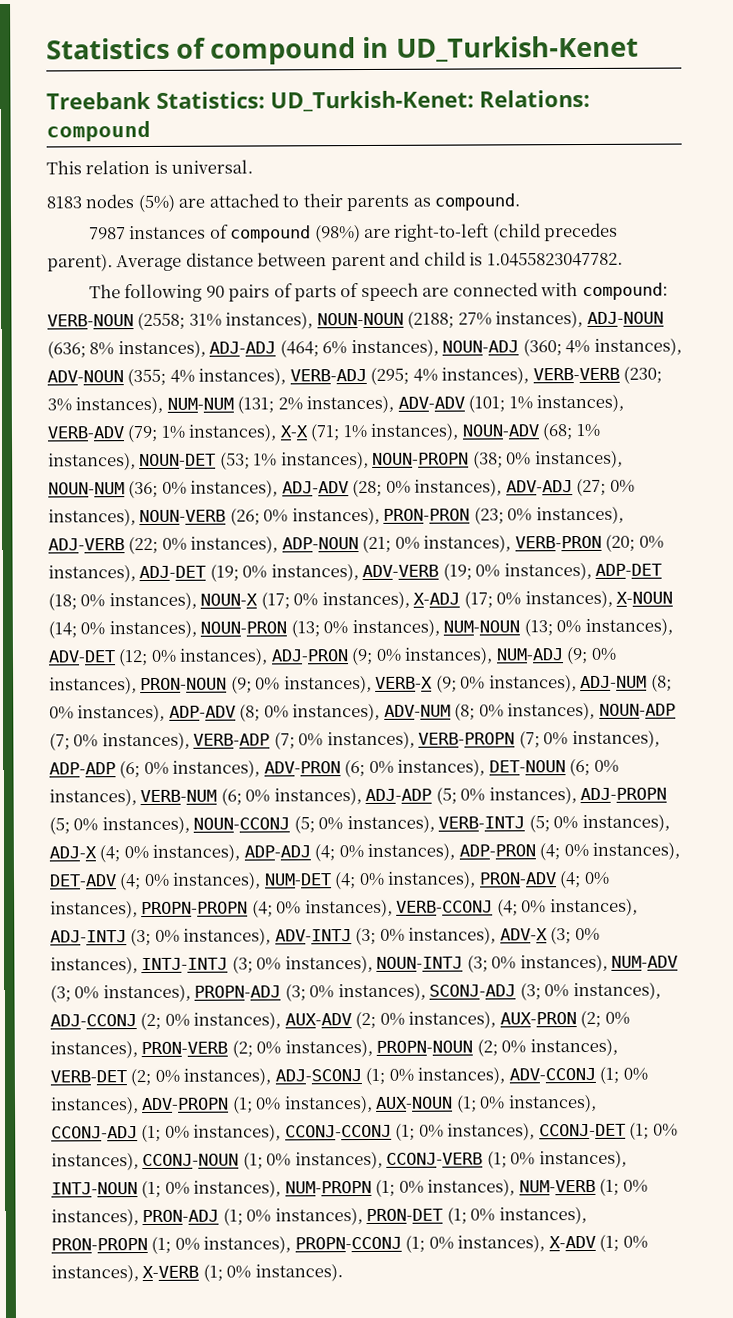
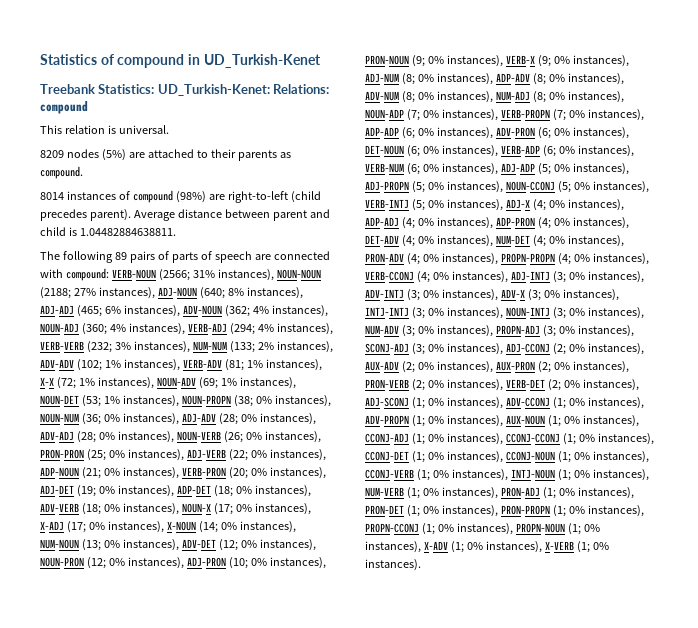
[46,196,82,209] 8183 -> [40,150,64,158] 8209
[88,227,126,240] 7987 -> [40,192,64,200] 8014
[486,251,623,267] 1.0455823047782. -> [79,228,176,236] 1.04482884638811.
[205,285,225,298] 90 -> [114,252,127,260] 89
[137,311,186,331] (2558; -> [158,269,190,281] (2566;
[47,340,86,359] (636; -> [199,287,225,299] (640;
[279,339,319,358] (464; -> [76,305,102,317] (465;
[442,337,682,357] [47,366,410,387] NOUN-ADJ (360; 4% instances), ADV-NOUN (355; 4% instances), VERB-ADJ (295; -> [182,305,328,317] [40,323,255,335] ADV-NOUN (362; 4% instances), NOUN-ADJ (360; 4% instances), VERB-ADJ (294;
[623,365,663,384] (230; -> [86,341,112,353] (232;
[237,395,275,414] (131; -> [229,341,255,353] (133;
[468,394,506,413] (101; -> [76,359,102,371] (102;
[127,423,159,443] (79; -> [224,359,244,371] (81;
[310,423,341,442] (71; -> [56,377,76,389] (72;
[542,422,574,441] (68; -> [198,377,218,389] (69;
[576,477,607,497] (27; -> [76,431,96,443] (28;
[473,506,504,525] (23; -> [86,449,106,461] (25;
[362,561,663,581] ADV-VERB (19; 0% instances), ADP-DET -> [176,485,311,497] [40,503,79,512] ADP-DET (18; 0% instances), ADV-VERB
[200,618,440,638] NOUN-PRON (13; 0% instances), -> (296, 527) none
[270,645,589,666] ADJ-PRON (9; 0% instances), NUM-ADJ (9; -> [40,557,248,569] NOUN-PRON (12; 0% instances), ADJ-PRON (10;
[598,703,676,716] [49,731,271,751] NOUN-ADP (7; 0% instances), VERB-ADP -> [495,91,624,103] [365,109,404,119] NUM-ADJ (8; 0% instances), NOUN-ADP
(137, 797) none -> [500,145,634,157] VERB-ADP (6; 0% instances),
[376,1037,618,1057] PROPN-NOUN (2; 0% instances), -> (503, 385) none
[284,1178,516,1197] NUM-PROPN (1; 0% instances), -> (649, 475) none
(546, 1243) none -> [515,523,600,535] [365,541,421,553] PROPN-NOUN (1; 0% instances),

